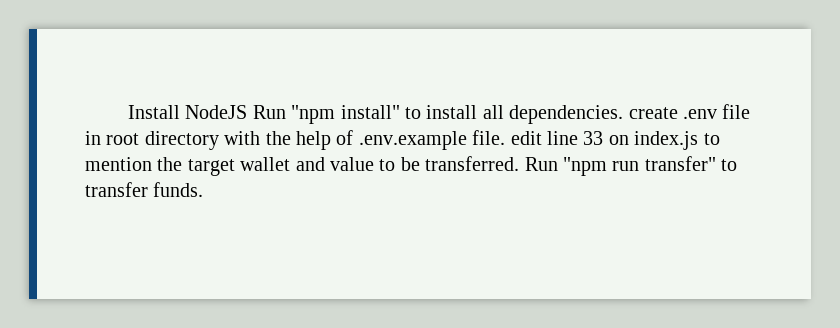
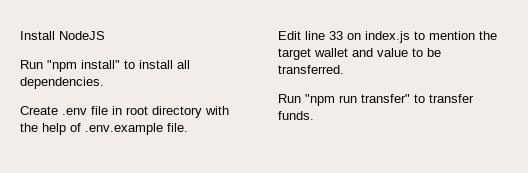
(248, 112) none -> (105, 35) //
[628,107,678,119] create -> [20,106,58,115] // Create
[510,131,542,145] edit -> [278,31,301,40] // Edit
(520, 163) none -> (344, 69) //

